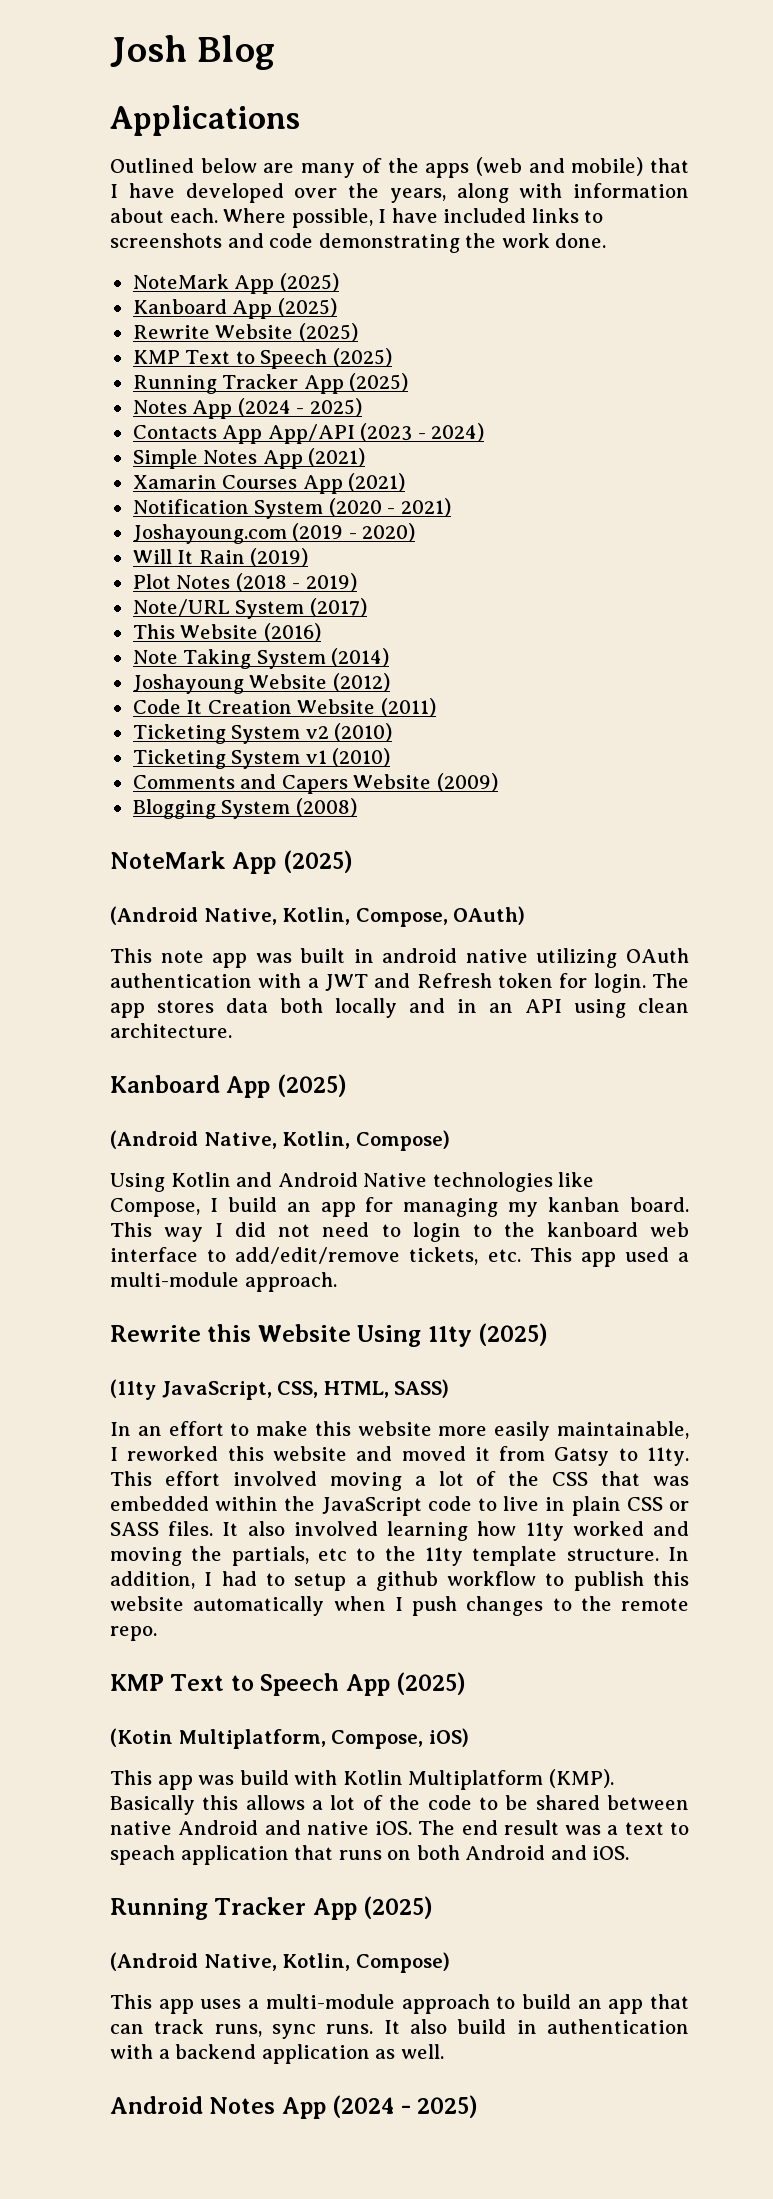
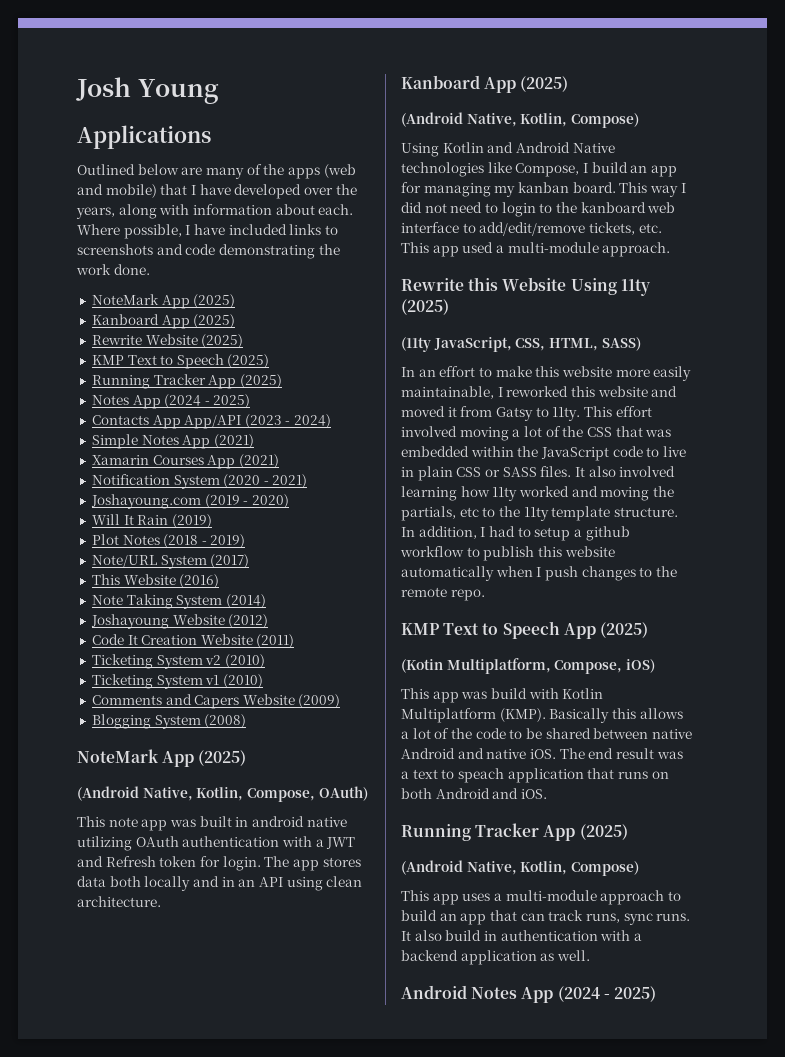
[196,35,275,70] Blog -> [137,79,219,104] Young

